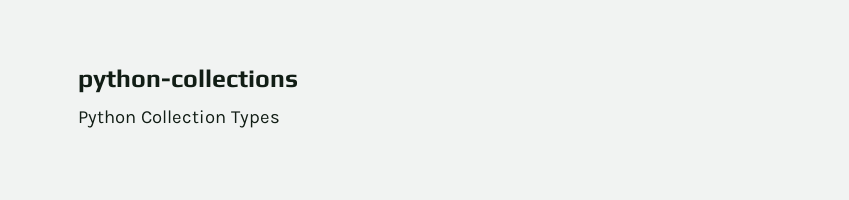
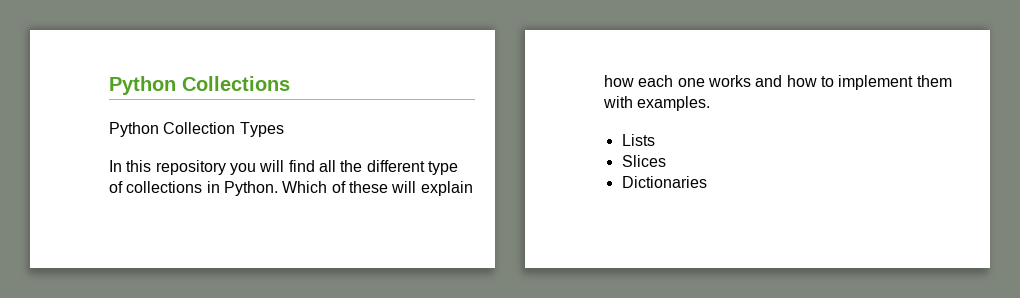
[78,69,298,93] python-collections -> [109,76,290,95] Python Collections
(280, 119) none -> [109,160,458,175] [109,181,473,196] [604,75,952,90] [603,96,711,111] [621,134,655,146] [621,155,666,167] [621,176,707,188] // In this repository you will find all the different type of collections in Python. Which of these will explain how each one works and how to implement them with examples. // Lists // Slices // Dictionaries

